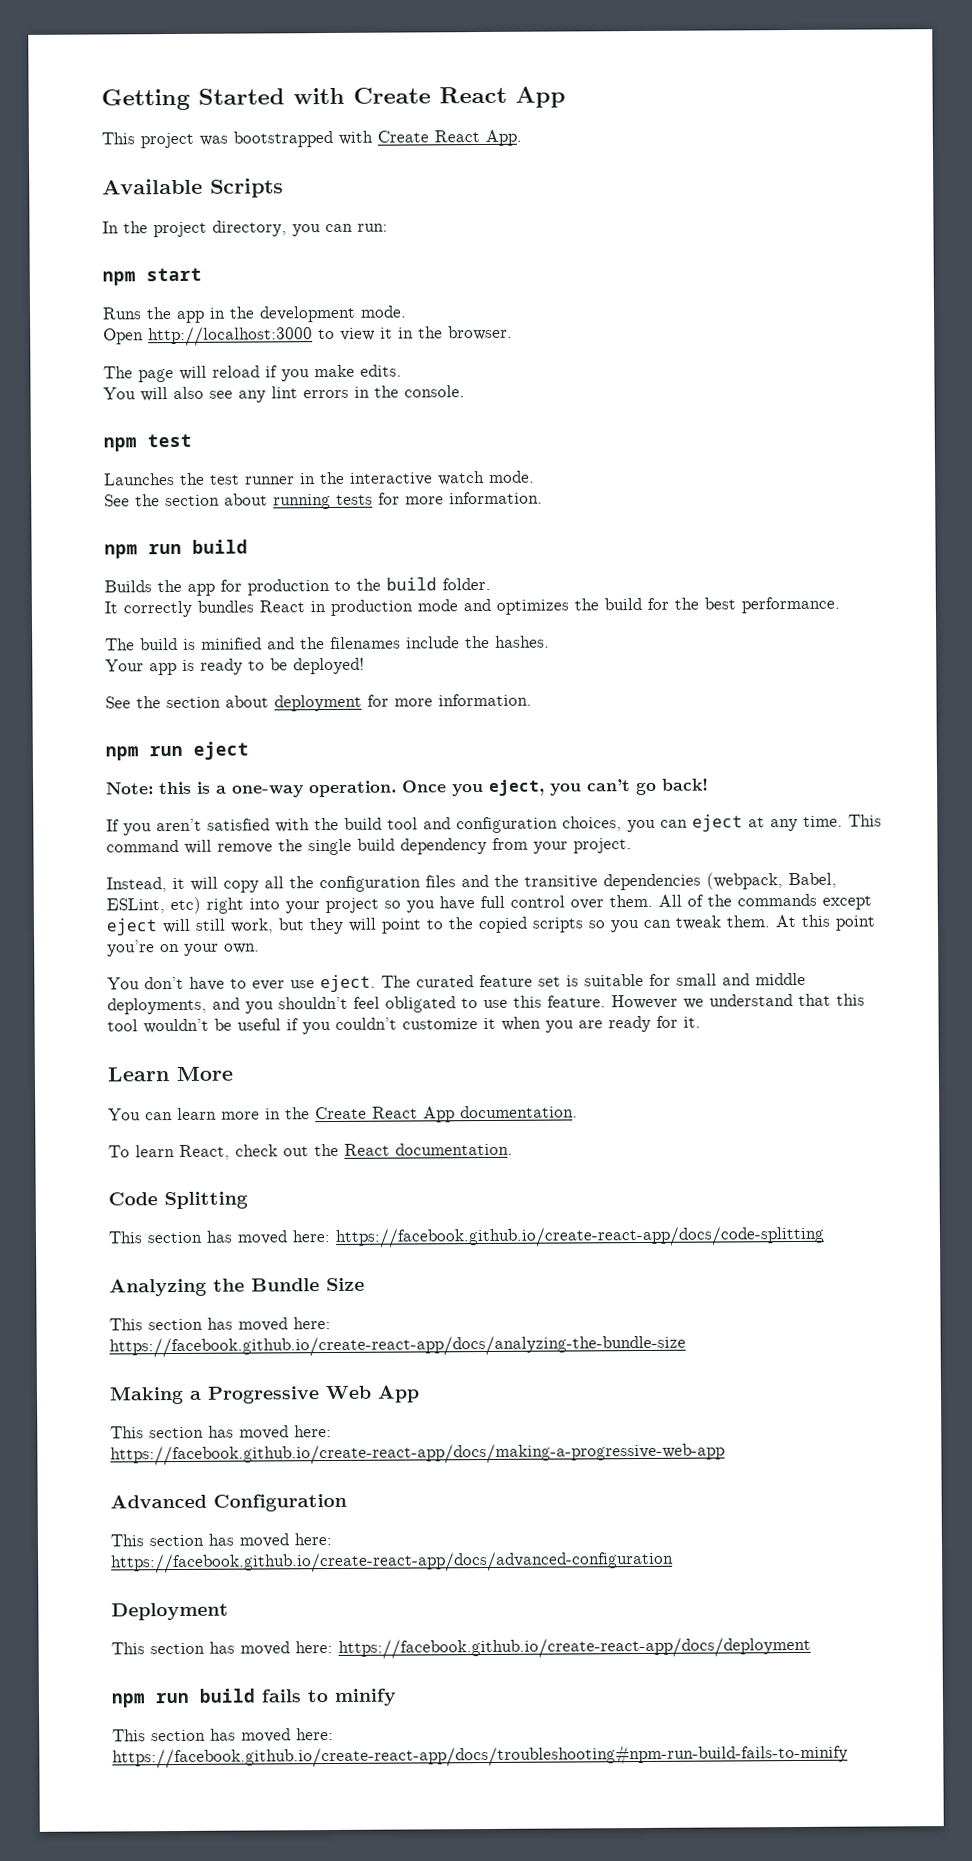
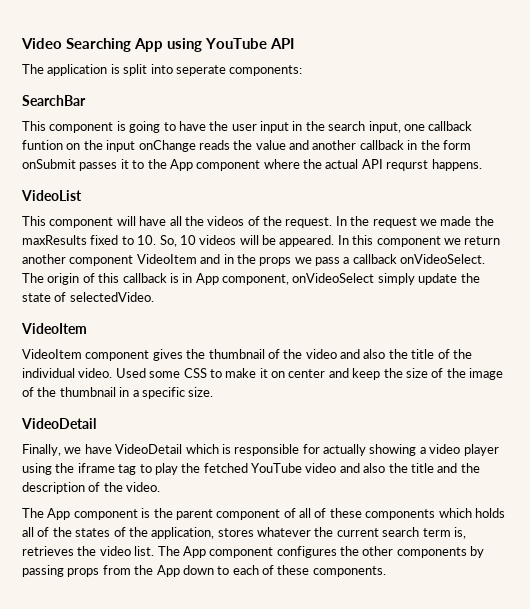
[101,86,566,111] [101,129,522,149] [102,178,284,198] [102,220,388,238] [102,267,202,286] [102,305,407,323] [103,325,513,347] [103,364,402,383] [103,385,465,403] [103,433,192,452] [104,470,535,486] [104,491,543,510] [104,539,248,559] [104,577,491,596] [104,596,840,618] [105,635,550,651] [105,657,365,676] [105,693,532,712] [105,741,249,761] [106,778,709,798] [106,814,882,836] [106,837,632,856] [106,872,837,893] [106,893,872,915] [106,914,876,936] [107,940,260,957] [107,972,806,993] [107,993,865,1015] [107,1015,701,1035] [107,1066,233,1082] [108,1105,578,1123] [108,1142,513,1160] [108,1191,248,1210] [108,1225,825,1248] [109,1277,365,1297] [109,1317,331,1332] [109,1334,686,1358] [109,1385,420,1405] [110,1425,332,1440] [110,1442,725,1466] [110,1493,347,1512] [110,1533,332,1548] [111,1550,674,1574] [111,1602,229,1621] [111,1636,811,1659] [111,1688,397,1708] [112,1728,334,1743] [112,1743,848,1769] Getting Started with Create React App // This project was bootstrapped with Create React App. // Available Scripts // In the project directory, you can run: // npm start // Runs the app in the development mode. // Open http://localhost:3000 to view it in the browser. // The page will reload if you make edits. // You will also see any lint errors in the console. // npm test // Launches the test runner in the interactive watch mode. // See the section about running tests for more information. // npm run build // Builds the app for production to the build folder. // It correctly bundles React in production mode and optimizes the build for the best performance. // The build is minified and the filenames include the hashes. // Your app is ready to be deployed! // See the section about deployment for more information. // npm run eject // Note: this is a one-way operation. Once you eject, you can’t go back! // If you aren’t satisfied with the build tool and configuration choices, you can eject at any time. This command will remove the single build dependency from your project. // Instead, it will copy all the configuration files and the transitive dependencies (webpack, Babel, ESLint, etc) right into your project so you have full control over them. All of the commands except eject will still work, but they will point to the copied scripts so you can tweak them. At this point you’re on your own. // You don’t have to ever use eject. The curated feature set is suitable for small and middle deployments, and you shouldn’t feel obligated to use this feature. However we understand that this tool wouldn’t be useful if you couldn’t customize it when you are ready for it. // Learn More // You can learn more in the Create React App documentation. // To learn React, check out the React documentation. // Code Splitting // This section has moved here: https://facebook.github.io/create-react-app/docs/code-splitting // Analyzing the Bundle Size // This section has moved here: https://facebook.github.io/create-react-app/docs/analyzing-the-bundle-size // Making a Progressive Web App // This section has moved here: https://facebook.github.io/create-react-app/docs/making-a-progressive-web-app // Advanced Configuration // This section has moved here: https://facebook.github.io/create-react-app/docs/advanced-configuration // Deployment // This section has moved here: https://facebook.github.io/create-react-app/docs/deployment // npm run build fails to minify // This section has moved here: https://facebook.github.io/create-react-app/docs/troubleshooting#npm-run-build-fails-to-minify -> [21,38,294,52] [22,64,303,76] [22,95,86,106] [22,121,473,133] [22,140,471,152] [22,159,482,171] [21,190,82,201] [22,216,494,228] [22,235,501,247] [22,254,486,266] [22,273,480,285] [22,292,154,302] [21,323,87,334] [22,349,472,361] [22,368,503,380] [22,387,214,399] [21,418,96,429] [22,444,499,456] [22,463,480,475] [22,482,161,494] [22,508,505,520] [22,527,466,539] [22,546,485,558] [22,565,386,577] Video Searching App using YouTube API // The application is split into seperate components: // SearchBar // This component is going to have the user input in the search input, one callback funtion on the input onChange reads the value and another callback in the form onSubmit passes it to the App component where the actual API requrst happens. // VideoList // This component will have all the videos of the request. In the request we made the maxResults fixed to 10. So, 10 videos will be appeared. In this component we return another component VideoItem and in the props we pass a callback onVideoSelect. The origin of this callback is in App component, onVideoSelect simply update the state of selectedVideo. // VideoItem // VideoItem component gives the thumbnail of the video and also the title of the individual video. Used some CSS to make it on center and keep the size of the image of the thumbnail in a specific size. // VideoDetail // Finally, we have VideoDetail which is responsible for actually showing a video player using the iframe tag to play the fetched YouTube video and also the title and the description of the video. // The App component is the parent component of all of these components which holds all of the states of the application, stores whatever the current search term is, retrieves the video list. The App component configures the other components by passing props from the App down to each of these components.

